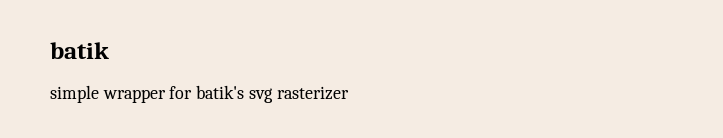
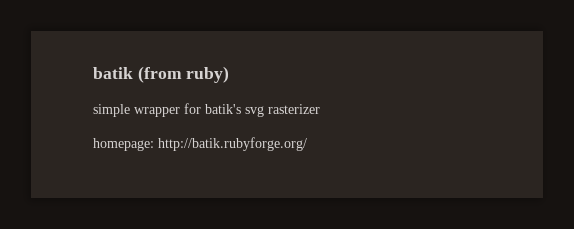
(109, 50) none -> [137,66,230,83] (from ruby)
(349, 93) none -> [93,137,307,151] // homepage: http://batik.rubyforge.org/

